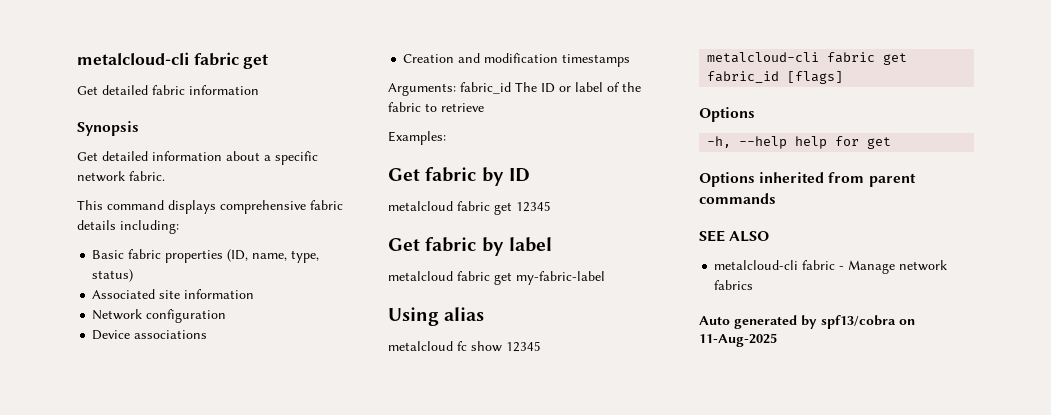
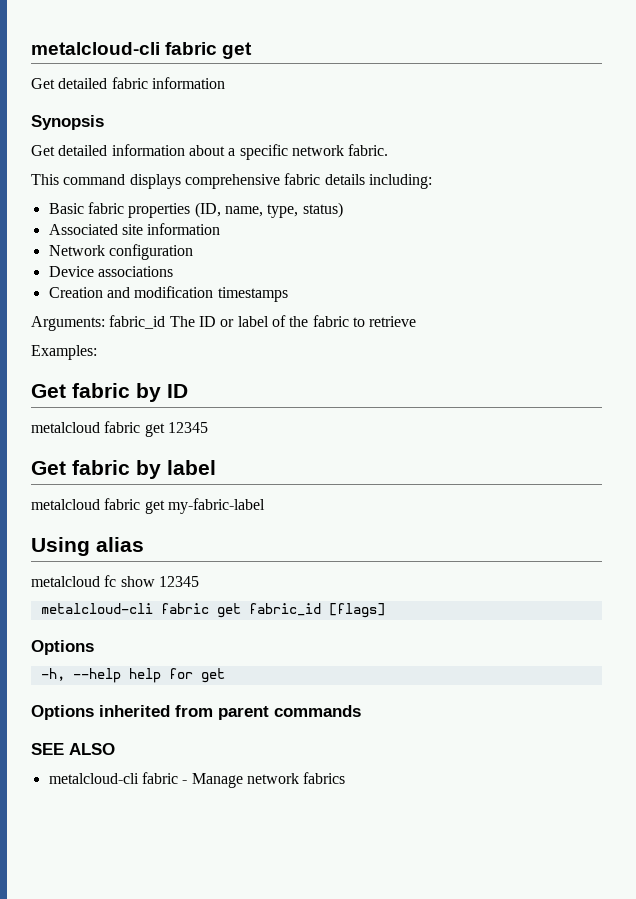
[699,315,915,329] [699,333,777,347] // Auto generated by spf13/cobra on 11-Aug-2025 -> (346, 778) none

